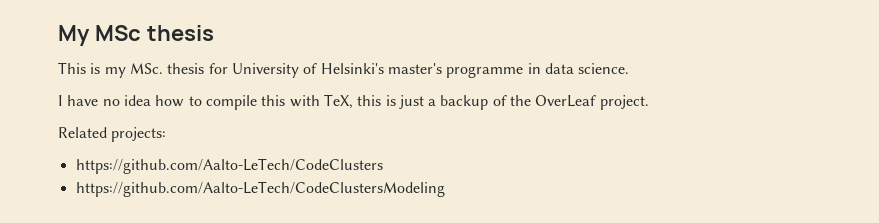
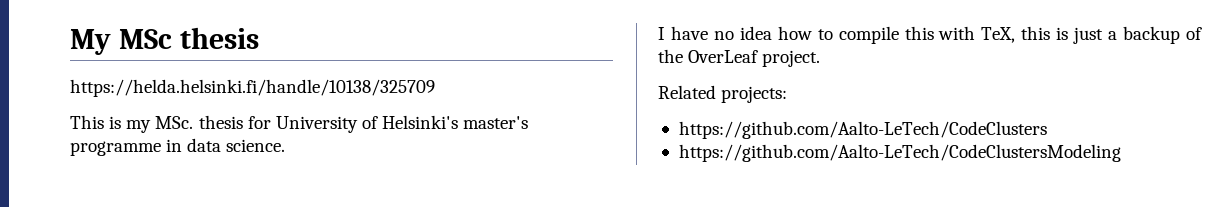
(214, 33) none -> [70,79,435,97] // https://helda.helsinki.fi/handle/10138/325709

